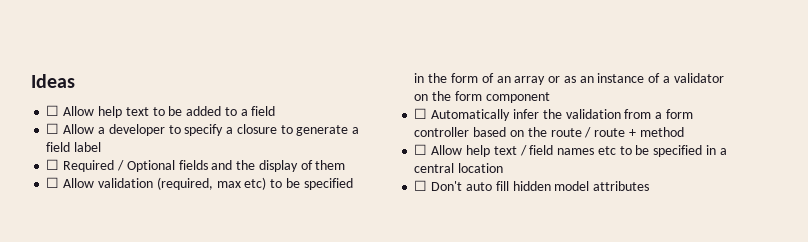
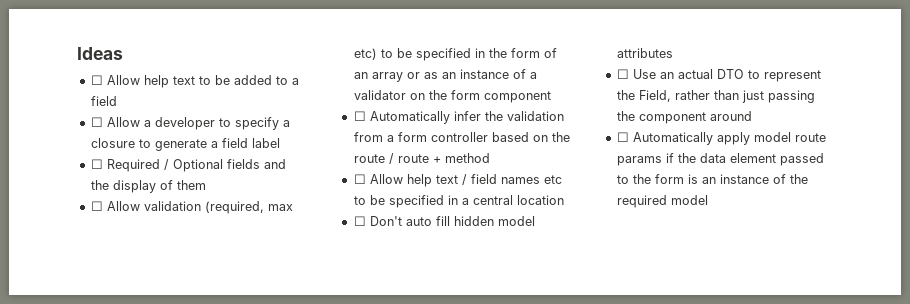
(650, 186) none -> [616,69,821,82] [616,90,815,103] [616,111,752,124] [616,132,826,145] [616,153,824,166] [616,174,808,184] [616,195,708,208] // ☐ Use an actual DTO to represent the Field, rather than just passing the component around // ☐ Automatically apply model route params if the data element passed to the form is an instance of the required model

